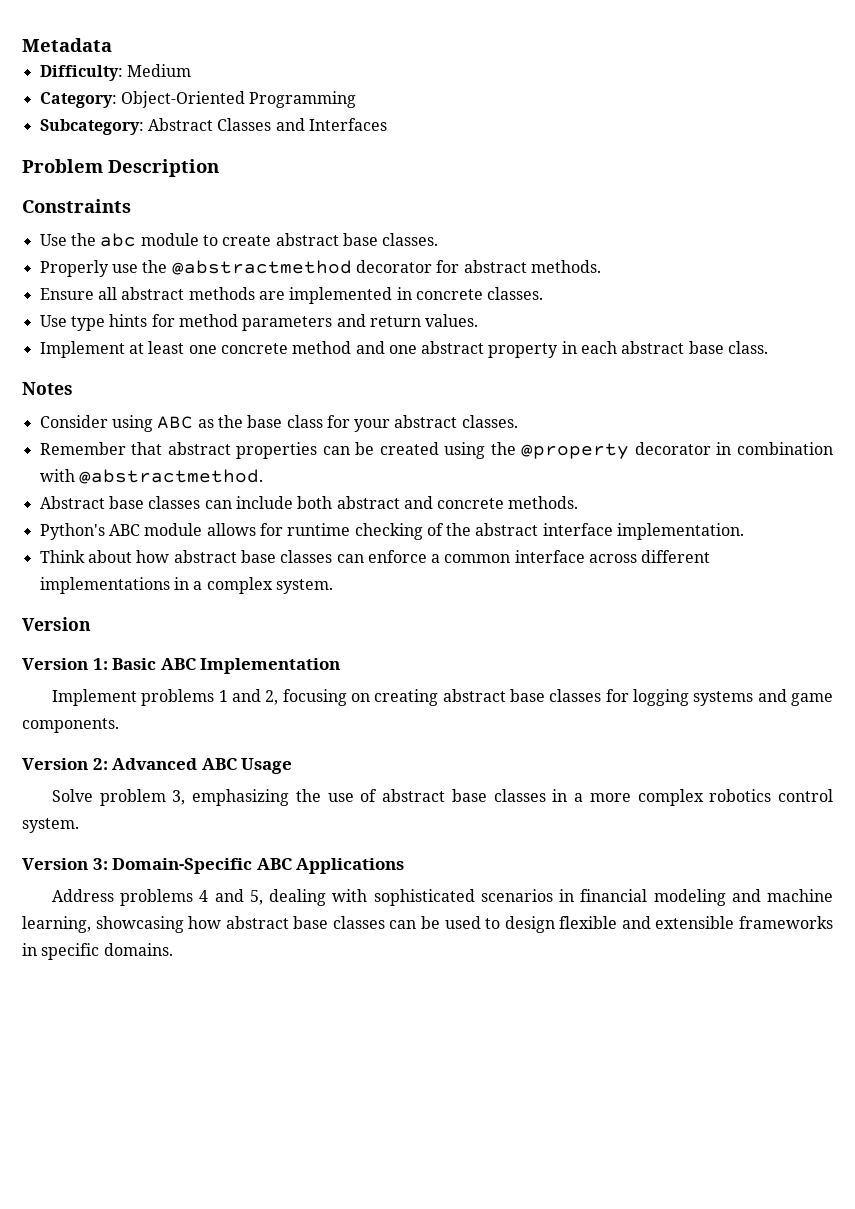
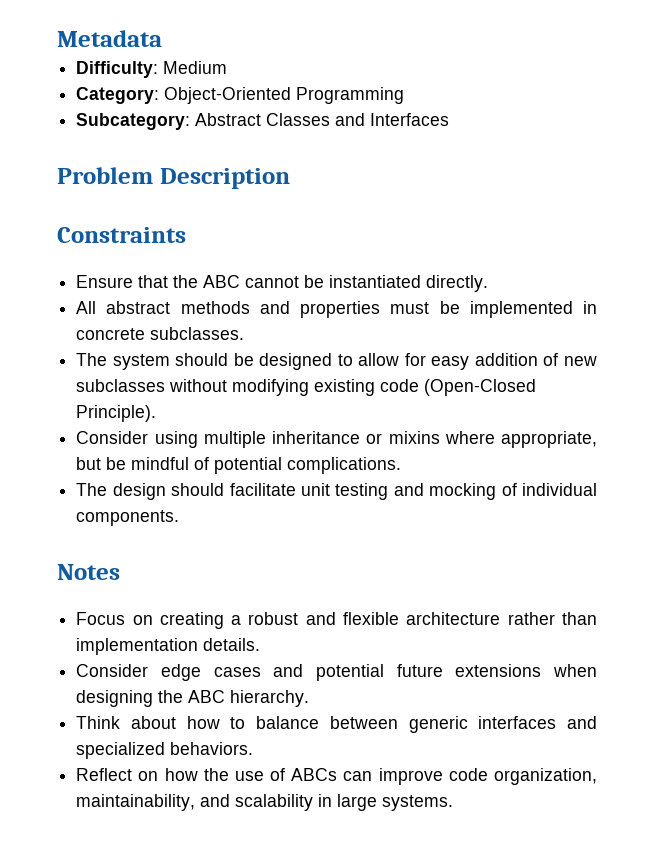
[39,233,439,247] [39,260,601,277] [39,287,544,304] [39,314,479,331] [39,341,769,358] [22,382,73,395] [39,415,518,432] [39,442,833,459] [39,469,263,484] [39,496,579,509] [39,523,745,540] [39,550,711,563] [39,577,333,594] [22,617,91,631] [22,658,341,674] [51,689,833,706] [22,718,119,733] [22,758,293,774] [51,789,833,806] [22,818,79,833] [22,858,405,874] [51,889,833,906] [22,916,833,933] [22,943,173,960] Use the abc module to create abstract base classes. // Properly use the @abstractmethod decorator for abstract methods. // Ensure all abstract methods are implemented in concrete classes. // Use type hints for method parameters and return values. // Implement at least one concrete method and one abstract property in each abstract base class. // Notes // Consider using ABC as the base class for your abstract classes. // Remember that abstract properties can be created using the @property decorator in combination with @abstractmethod. // Abstract base classes can include both abstract and concrete methods. // Python's ABC module allows for runtime checking of the abstract interface implementation. // Think about how abstract base classes can enforce a common interface across different implementations in a complex system. // Version // Version 1: Basic ABC Implementation // Implement problems 1 and 2, focusing on creating abstract base classes for logging systems and game components. // Version 2: Advanced ABC Usage // Solve problem 3, emphasizing the use of abstract base classes in a more complex robotics control system. // Version 3: Domain-Specific ABC Applications // Address problems 4 and 5, dealing with sophisticated scenarios in financial modeling and machine learning, showcasing how abstract base classes can be used to design flexible and extensible frameworks in specific domains. -> [76,275,489,292] [76,301,597,318] [76,327,245,340] [76,353,597,370] [76,379,537,396] [76,405,157,422] [76,431,597,448] [76,457,402,474] [76,483,597,500] [76,510,180,526] [57,564,120,580] [76,612,597,629] [76,638,261,655] [76,664,597,681] [76,690,310,707] [76,716,597,733] [76,742,254,759] [76,768,598,785] [76,794,454,811] Ensure that the ABC cannot be instantiated directly. // All abstract methods and properties must be implemented in concrete subclasses. // The system should be designed to allow for easy addition of new subclasses without modifying existing code (Open-Closed Principle). // Consider using multiple inheritance or mixins where appropriate, but be mindful of potential complications. // The design should facilitate unit testing and mocking of individual components. // Notes // Focus on creating a robust and flexible architecture rather than implementation details. // Consider edge cases and potential future extensions when designing the ABC hierarchy. // Think about how to balance between generic interfaces and specialized behaviors. // Reflect on how the use of ABCs can improve code organization, maintainability, and scalability in large systems.

